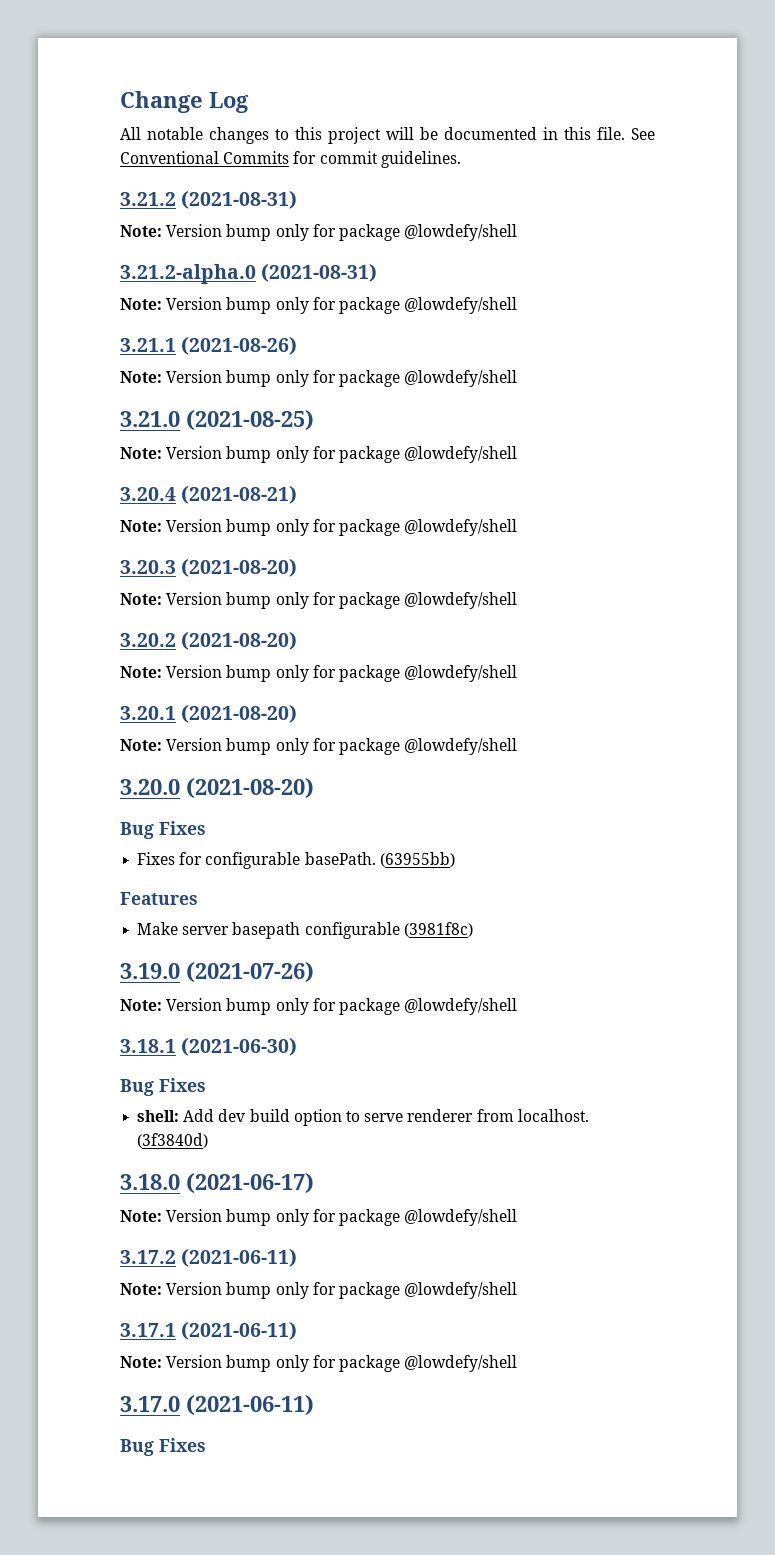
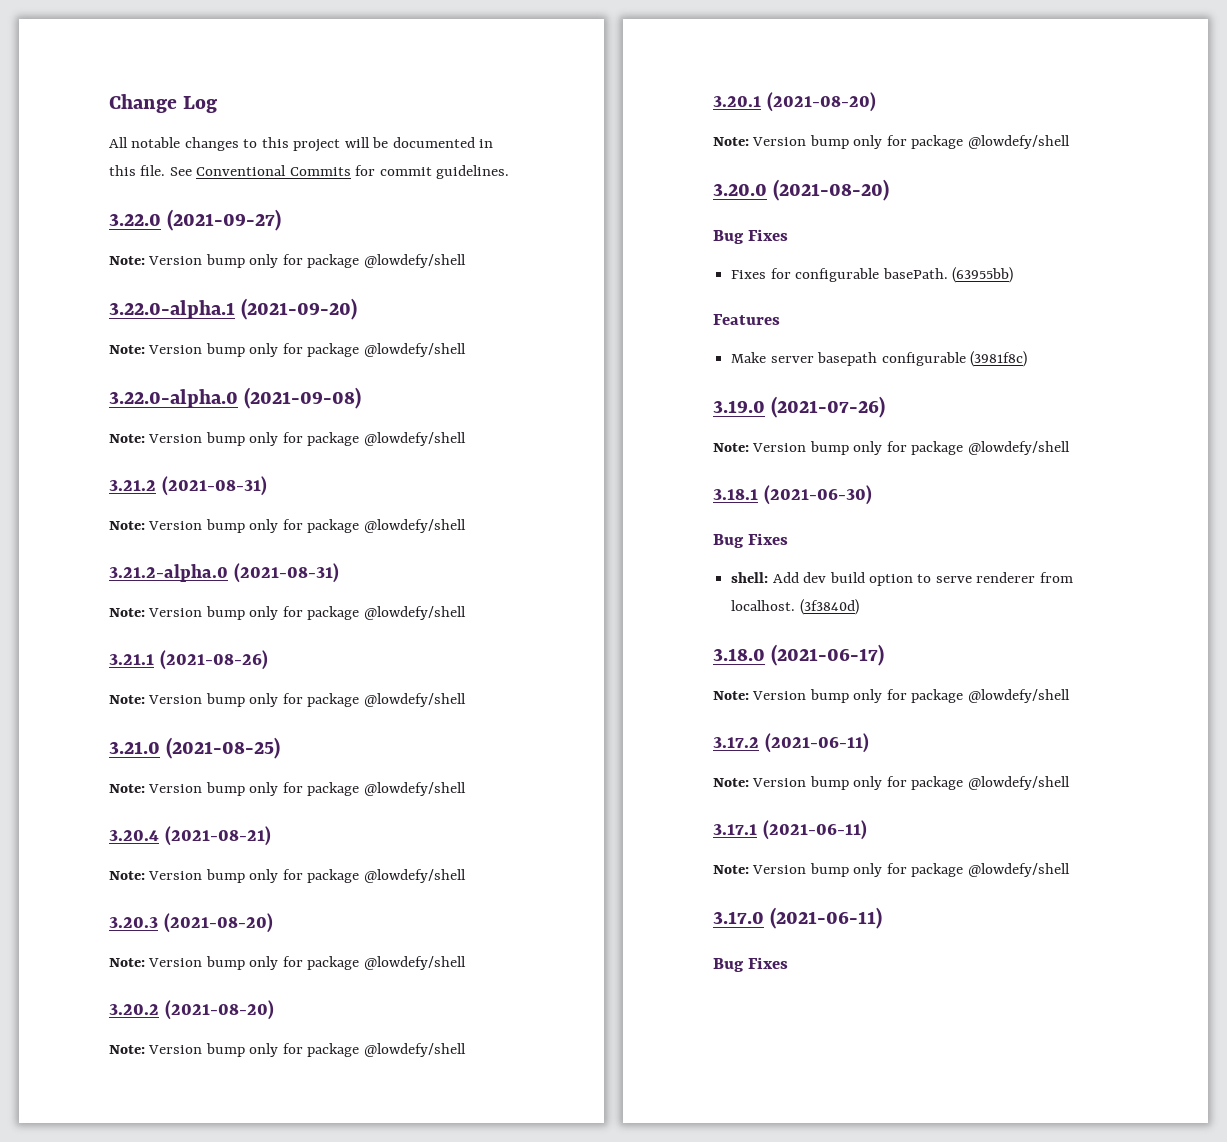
(461, 159) none -> [109,209,282,231] [109,254,466,268] [109,298,358,320] [109,343,466,357] [109,387,362,409] [109,432,466,446] // 3.22.0 (2021-09-27) // Note: Version bump only for package @lowdefy/shell // 3.22.0-alpha.1 (2021-09-20) // Note: Version bump only for package @lowdefy/shell // 3.22.0-alpha.0 (2021-09-08) // Note: Version bump only for package @lowdefy/shell

